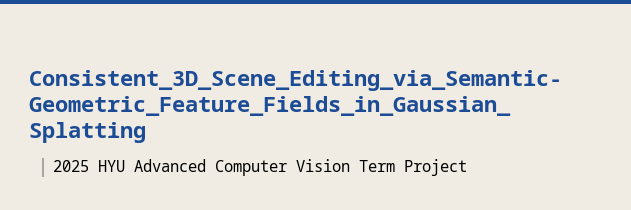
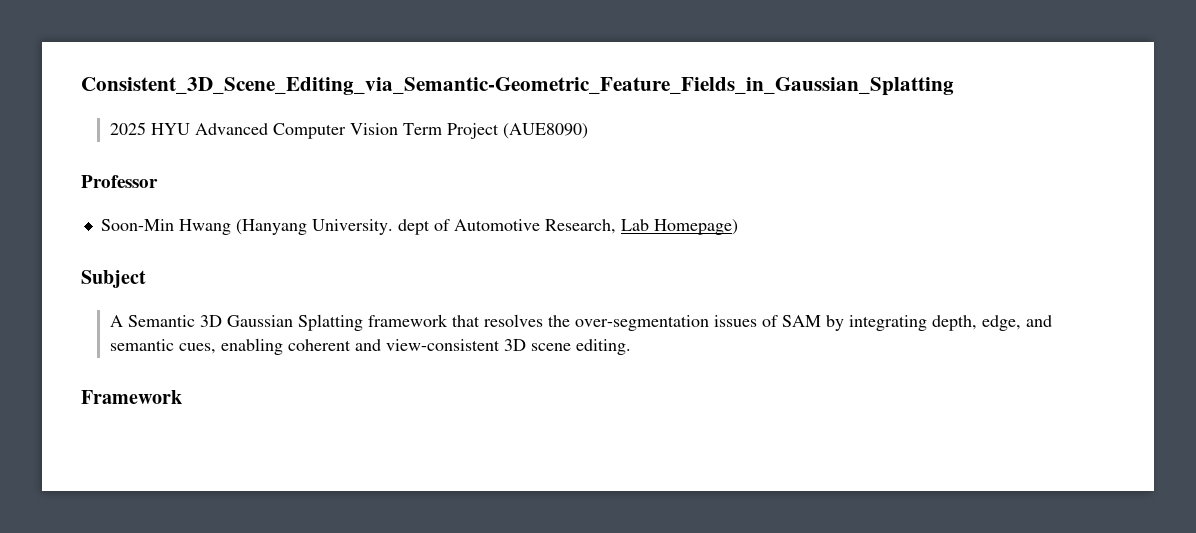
(467, 167) none -> [502,123,588,139] [81,175,158,188] [100,219,738,235] [81,270,146,288] [109,314,1052,331] [109,338,631,355] [81,390,182,404] (AUE8090) // Professor // Soon-Min Hwang (Hanyang University. dept of Automotive Research, Lab Homepage) // Subject // A Semantic 3D Gaussian Splatting framework that resolves the over-segmentation issues of SAM by integrating depth, edge, and semantic cues, enabling coherent and view-consistent 3D scene editing. // Framework

